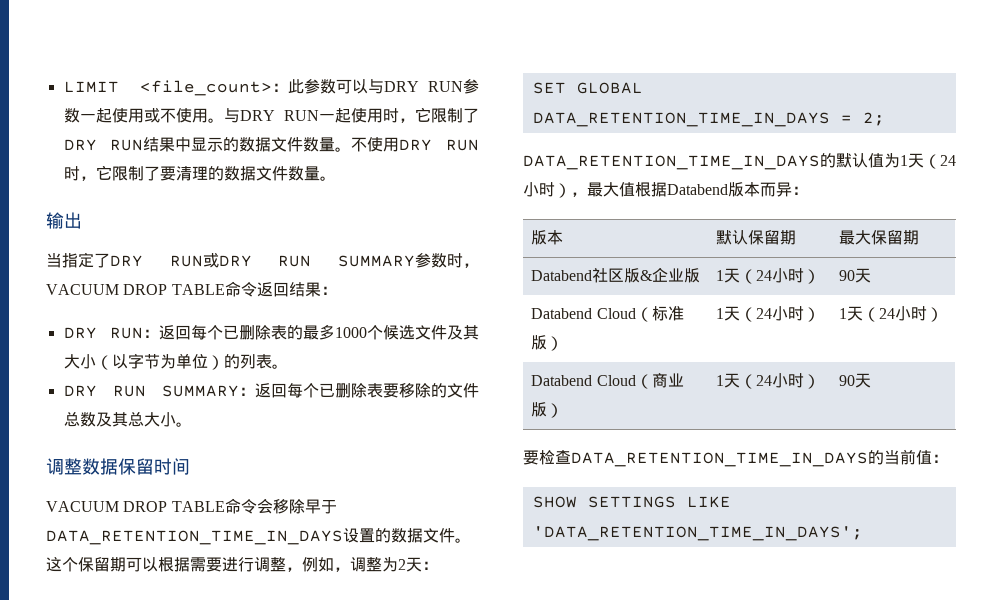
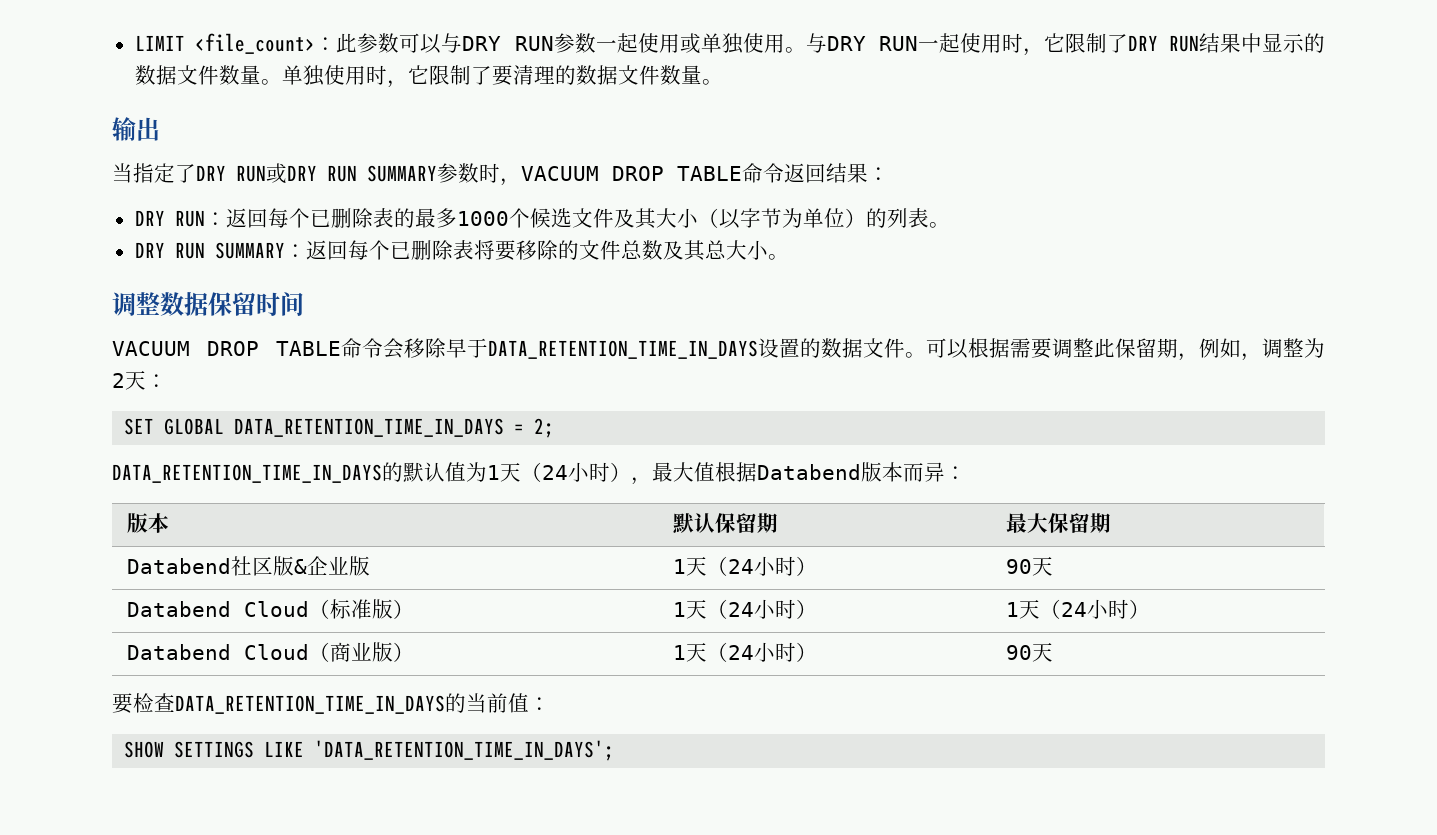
[159,108,176,123] 不 -> [700,33,744,54] 单独
[351,137,479,152] 不使用DRY RUN -> [281,65,366,86] 单独使用
(383, 390) none -> [473,240,495,260] 将
[46,557,126,572] 这个保留期 -> (926, 355) none
[222,557,286,572] 进行调整 -> [1052,338,1178,358] 调整此保留期

